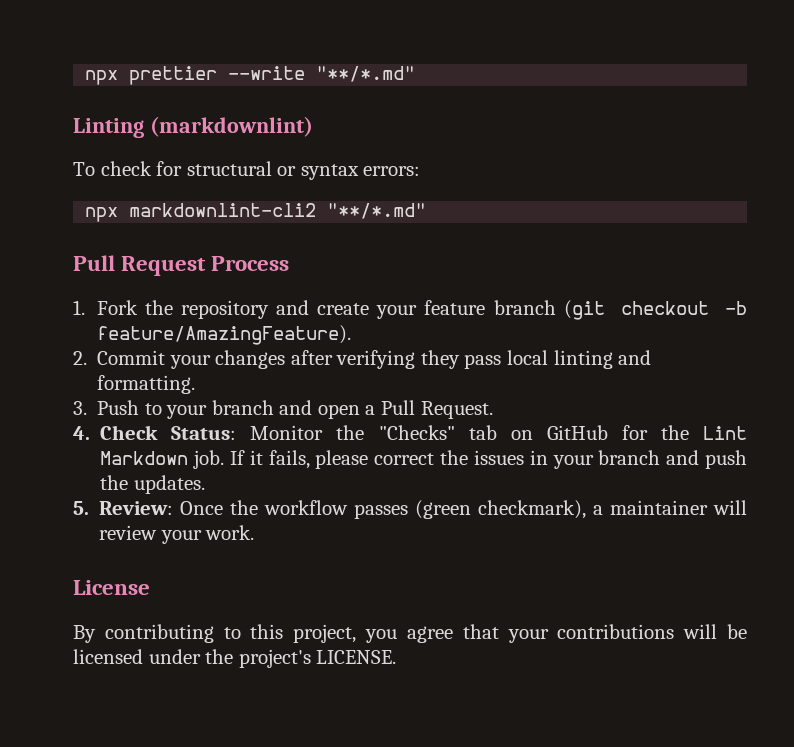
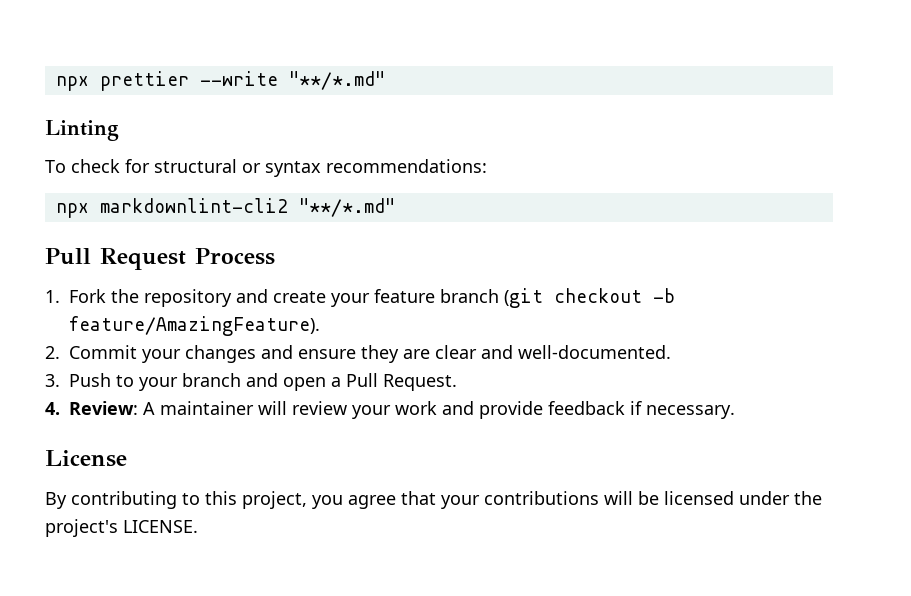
[149,116,313,137] (markdownlint) -> (119, 130) none
[363,166,421,176] errors: -> [326,159,487,173] recommendations:
[290,350,652,369] [97,375,196,394] after verifying they pass local linting and formatting. -> [261,345,671,363] and ensure they are clear and well-documented.
[100,425,747,440] [100,450,748,469] [100,475,205,494] [73,500,747,519] [99,525,255,544] Check Status: Monitor the "Checks" tab on GitHub for the Lint Markdown job. If it fails, please correct the issues in your branch and push the updates. // 5. Review: Once the workflow passes (green checkmark), a maintainer will review your work. -> [69,401,735,419] Review: A maintainer will review your work and provide feedback if necessary.

